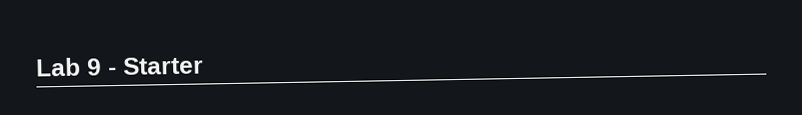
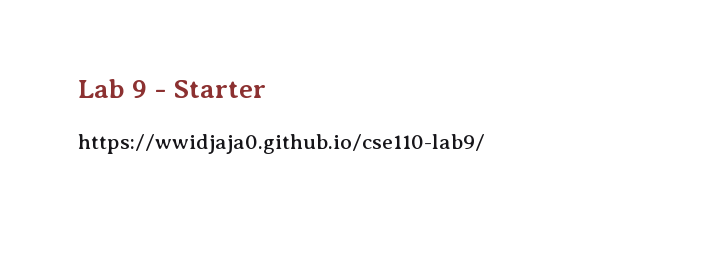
(204, 65) none -> [78,134,485,154] // https://wwidjaja0.github.io/cse110-lab9/

